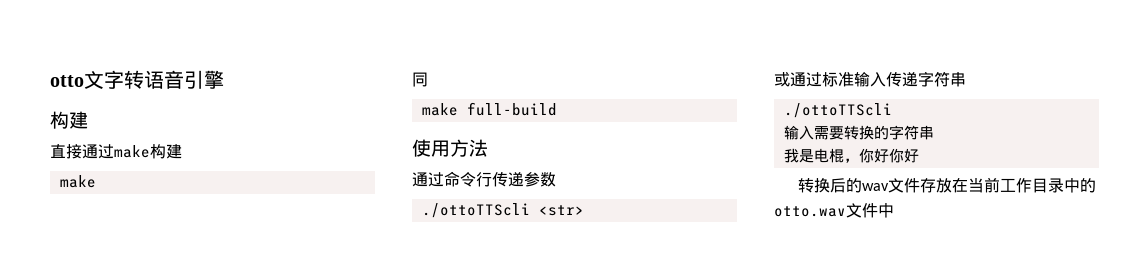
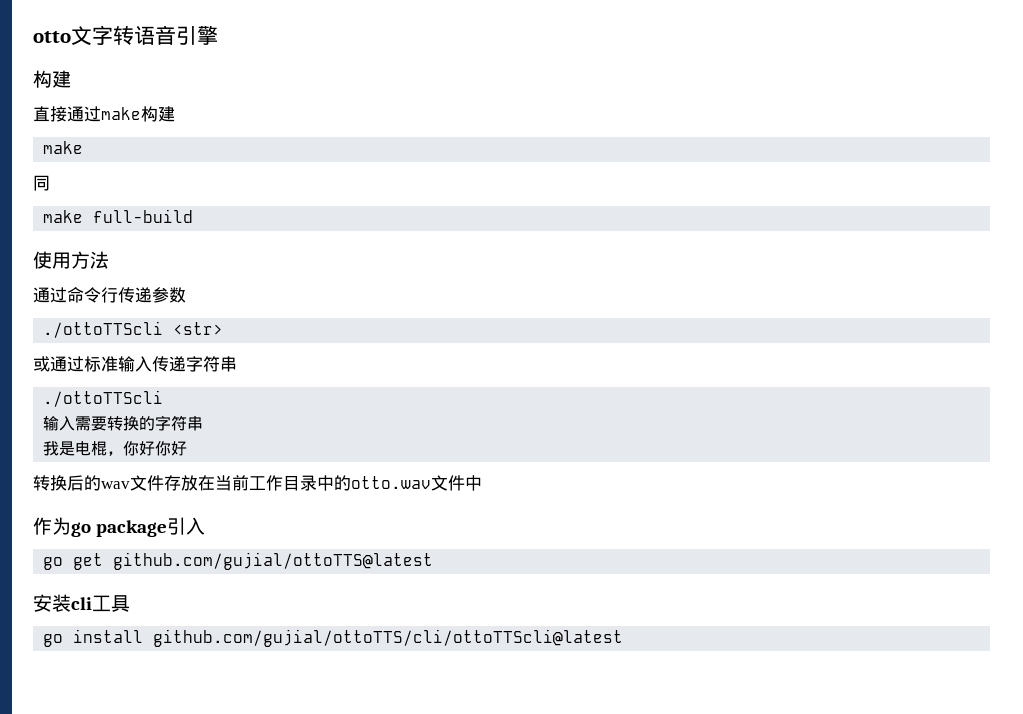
(894, 210) none -> [33,517,206,537] [43,552,434,570] [33,594,130,612] [43,629,624,647] // 作为go package引入 // go get github.com/gujial/ottoTTS@latest // 安装cli工具 // go install github.com/gujial/ottoTTS/cli/ottoTTScli@latest

